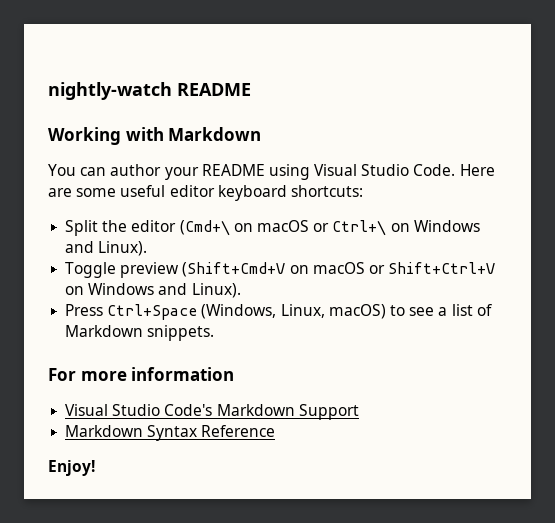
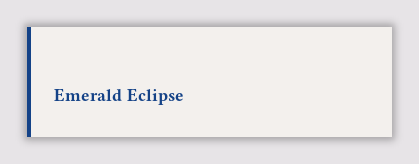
[48,82,251,100] [48,127,262,145] [48,164,495,180] [48,185,363,201] [65,220,480,236] [65,241,148,256] [65,262,496,278] [65,283,241,298] [65,304,492,320] [65,325,215,341] [48,367,235,381] [65,404,359,420] [65,425,276,441] [48,460,95,476] nightly-watch README // Working with Markdown // You can author your README using Visual Studio Code. Here are some useful editor keyboard shortcuts: // Split the editor (Cmd+\ on macOS or Ctrl+\ on Windows and Linux). // Toggle preview (Shift+Cmd+V on macOS or Shift+Ctrl+V on Windows and Linux). // Press Ctrl+Space (Windows, Linux, macOS) to see a list of Markdown snippets. // For more information // Visual Studio Code's Markdown Support // Markdown Syntax Reference // Enjoy! -> [54,88,184,105] Emerald Eclipse

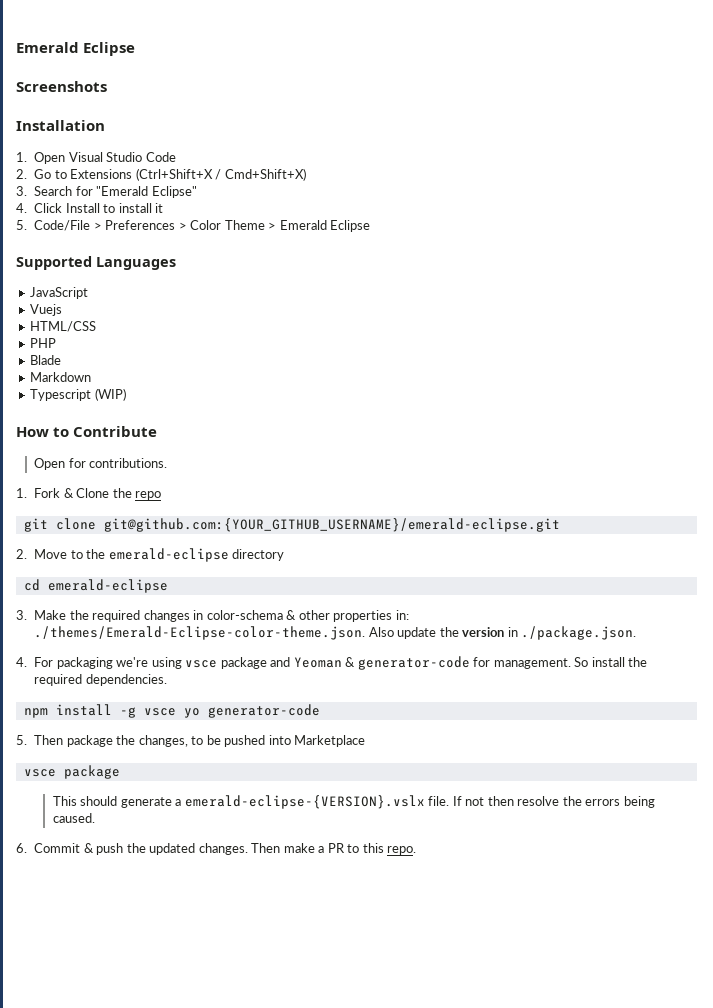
[54,88,184,105] Emerald Eclipse -> [16,42,136,56] [16,81,107,92] [16,120,105,131] [16,152,176,164] [16,168,306,181] [16,186,197,198] [16,203,164,213] [16,220,371,232] [16,256,176,270] [30,287,89,299] [30,304,63,316] [30,321,97,332] [30,338,57,348] [30,355,62,365] [30,372,92,382] [30,388,126,401] [16,426,158,437] [34,458,168,470] [16,488,162,500] [23,518,560,532] [16,548,285,562] [23,579,168,593] [16,610,409,622] [34,626,637,640] [16,656,648,670] [34,674,167,686] [23,704,320,718] [16,735,366,747] [23,765,120,779] [52,795,655,809] [52,813,95,823] [16,843,417,855] Emerald Eclipse // Screenshots // Installation // 1. Open Visual Studio Code // 2. Go to Extensions (Ctrl+Shift+X / Cmd+Shift+X) // 3. Search for "Emerald Eclipse" // 4. Click Install to install it // 5. Code/File > Preferences > Color Theme > Emerald Eclipse // Supported Languages // JavaScript // Vuejs // HTML/CSS // PHP // Blade // Markdown // Typescript (WIP) // How to Contribute // Open for contributions. // 1. Fork & Clone the repo // git clone git@github.com:{YOUR_GITHUB_USERNAME}/emerald-eclipse.git // 2. Move to the emerald-eclipse directory // cd emerald-eclipse // 3. Make the required changes in color-schema & other properties in: ./themes/Emerald-Eclipse-color-theme.json. Also update the version in ./package.json. // 4. For packaging we're using vsce package and Yeoman & generator-code for management. So install the required dependencies. // npm install -g vsce yo generator-code // 5. Then package the changes, to be pushed into Marketplace // vsce package // This should generate a emerald-eclipse-{VERSION}.vslx file. If not then resolve the errors being caused. // 6. Commit & push the updated changes. Then make a PR to this repo.

